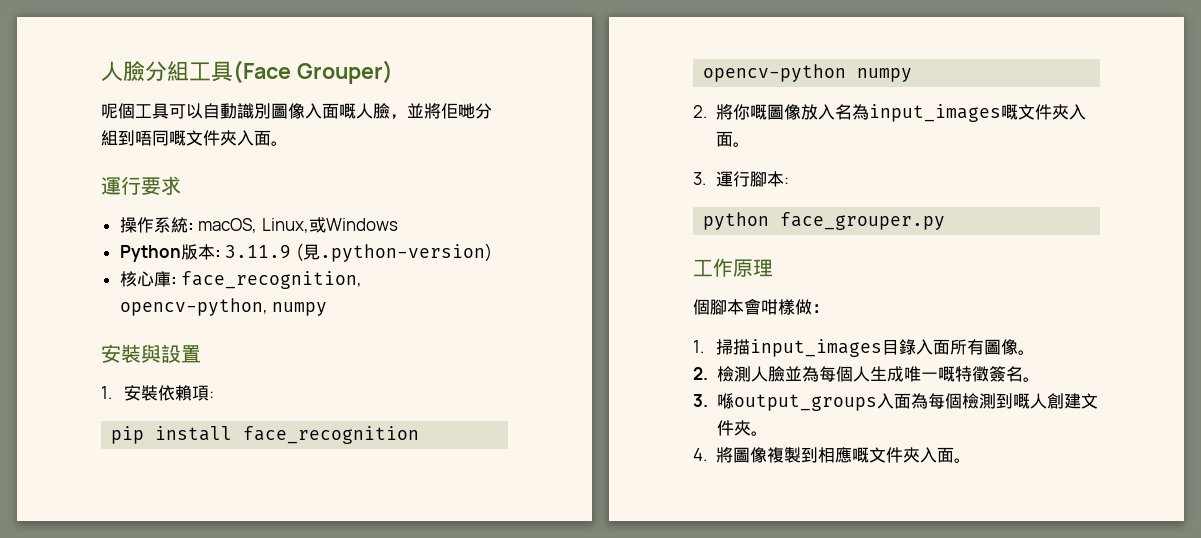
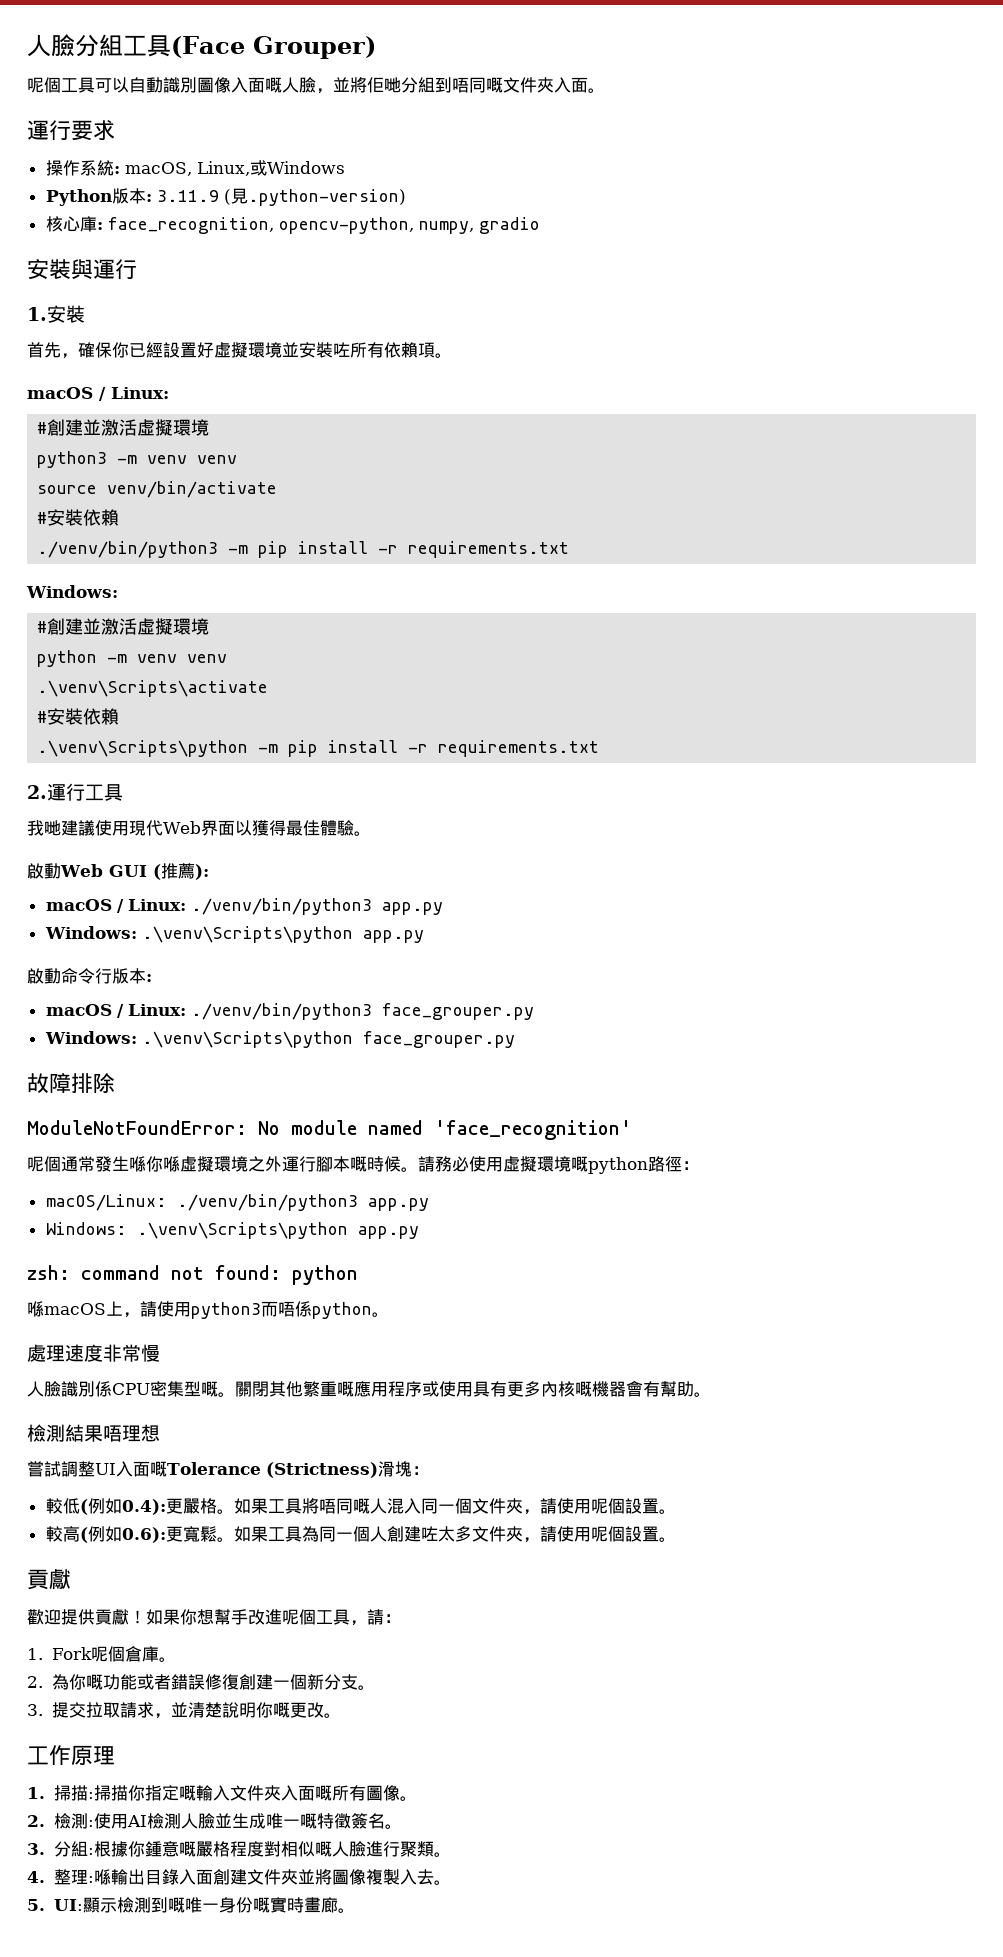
[272,302,328,316] numpy -> [418,217,540,234] numpy, gradio
[161,344,201,363] [101,385,214,401] [111,426,420,444] [703,64,913,82] [693,104,1086,122] [715,131,750,147] [693,171,789,187] [703,212,946,230] [693,258,773,277] [693,298,829,315] [693,339,950,357] 設置 // 1.安裝依賴項: // pip install face_recognition opencv-python numpy // 2.將你嘅圖像放入名為input_images嘅文件夾入面。 // 3.運行腳本: // python face_grouper.py // 工作原理 // 個腳本會咁樣做： // 1.掃描input_images目錄入面 -> [93,259,137,280] [27,305,85,323] [27,342,452,359] [27,387,169,401] [37,419,210,436] [37,451,238,468] [37,481,278,498] [37,509,120,526] [37,541,570,558] [26,585,118,598] [37,618,210,635] [37,650,228,667] [37,680,269,697] [37,708,120,725] [37,740,600,757] [27,783,123,801] [27,820,371,836] [27,863,209,880] [45,898,443,915] [44,926,424,943] [27,968,152,984] [45,1003,534,1020] [44,1031,515,1048] [27,1073,115,1094] [27,1120,632,1140] [27,1156,699,1174] [45,1194,429,1211] [45,1222,419,1239] [27,1265,358,1285] [27,1301,389,1319] [27,1344,160,1362] [27,1380,711,1397] [27,1424,160,1442] [27,1461,429,1478] [45,1498,676,1515] [45,1526,676,1543] [27,1569,71,1590] [27,1609,401,1626] [27,1646,177,1662] [27,1674,375,1690] [27,1702,341,1719] [27,1745,115,1766] [27,1785,332,1801] 運行 // 1.安裝 // 首先，確保你已經設置好虛擬環境並安裝咗所有依賴項。 // macOS / Linux: // #創建並激活虛擬環境 // python3 -m venv venv // source venv/bin/activate // #安裝依賴 // ./venv/bin/python3 -m pip install -r requirements.txt // Windows: // #創建並激活虛擬環境 // python -m venv venv // .\venv\Scripts\activate // #安裝依賴 // .\venv\Scripts\python -m pip install -r requirements.txt // 2.運行工具 // 我哋建議使用現代Web界面以獲得最佳體驗。 // 啟動Web GUI (推薦): // macOS / Linux: ./venv/bin/python3 app.py // Windows: .\venv\Scripts\python app.py // 啟動命令行版本: // macOS / Linux: ./venv/bin/python3 face_grouper.py // Windows: .\venv\Scripts\python face_grouper.py // 故障排除 // ModuleNotFoundError: No module named 'face_recognition' // 呢個通常發生喺你喺虛擬環境之外運行腳本嘅時候。請務必使用虛擬環境嘅python路徑： // macOS/Linux: ./venv/bin/python3 app.py // Windows: .\venv\Scripts\python app.py // zsh: command not found: python // 喺macOS上，請使用python3而唔係python。 // 處理速度非常慢 // 人臉識別係CPU密集型嘅。關閉其他繁重嘅應用程序或使用具有更多內核嘅機器會有幫助。 // 檢測結果唔理想 // 嘗試調整UI入面嘅Tolerance (Strictness)滑塊： // 較低(例如0.4):更嚴格。如果工具將唔同嘅人混入同一個文件夾，請使用呢個設置。 // 較高(例如0.6):更寬鬆。如果工具為同一個人創建咗太多文件夾，請使用呢個設置。 // 貢獻 // 歡迎提供貢獻！如果你想幫手改進呢個工具，請： // 1. Fork呢個倉庫。 // 2.為你嘅功能或者錯誤修復創建一個新分支。 // 3.提交拉取請求，並清楚說明你嘅更改。 // 工作原理 // 1.掃描:掃描你指定嘅輸入文件夾入面嘅
[750,366,870,382] 人臉並為每個人 -> [87,1813,232,1829] :使用AI檢測人臉並
[716,393,1047,411] 喺output_groups入面為每個檢測到嘅人 -> [53,1841,451,1857] [27,1869,213,1885] 分組:根據你鍾意嘅嚴格程度對相似嘅人臉進行聚類。 // 4.整理:喺輸出目錄入面
[750,431,768,436] [693,448,707,461] 。 // 4. -> [297,1869,315,1884] 並
[800,447,954,463] 到相應嘅文件夾入面 -> [399,1869,451,1885] [27,1897,338,1913] 入去。 // 5. UI:顯示檢測到嘅唯一身份嘅實時畫廊

